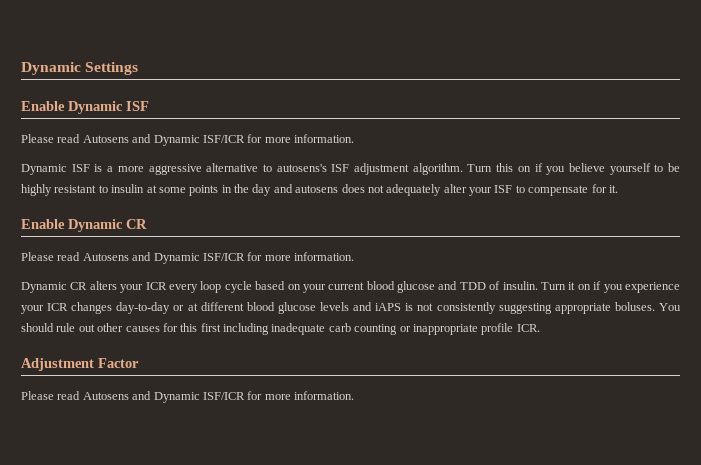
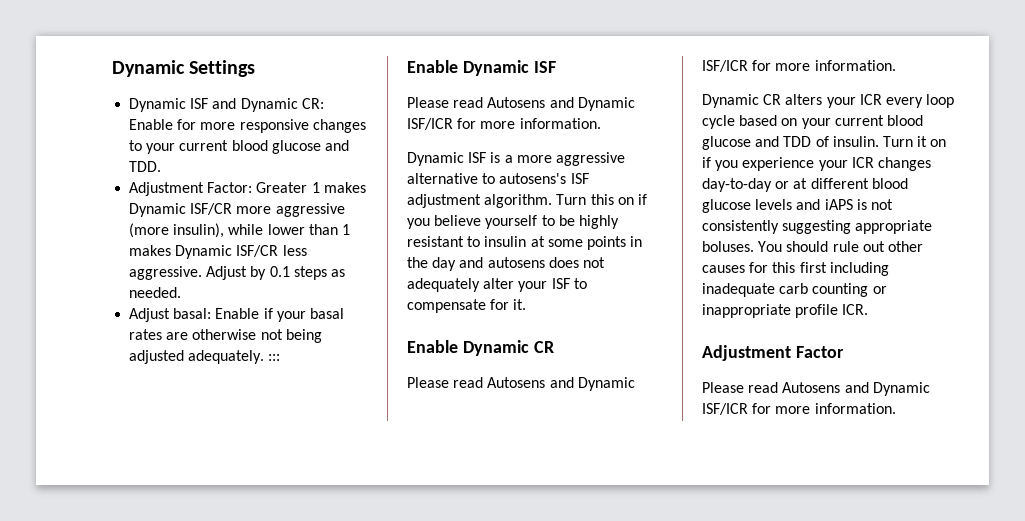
(139, 68) none -> [129,98,324,112] [129,119,366,133] [129,140,349,154] [129,161,162,172] [129,182,366,196] [129,203,345,217] [129,223,350,238] [129,245,307,259] [129,266,345,280] [129,287,182,298] [129,308,344,322] [129,329,322,343] [129,350,281,364] // Dynamic ISF and Dynamic CR: Enable for more responsive changes to your current blood glucose and TDD. // Adjustment Factor: Greater 1 makes Dynamic ISF/CR more aggressive (more insulin), while lower than 1 makes Dynamic ISF/CR less aggressive. Adjust by 0.1 steps as needed. // Adjust basal: Enable if your basal rates are otherwise not being adjusted adequately. :::

